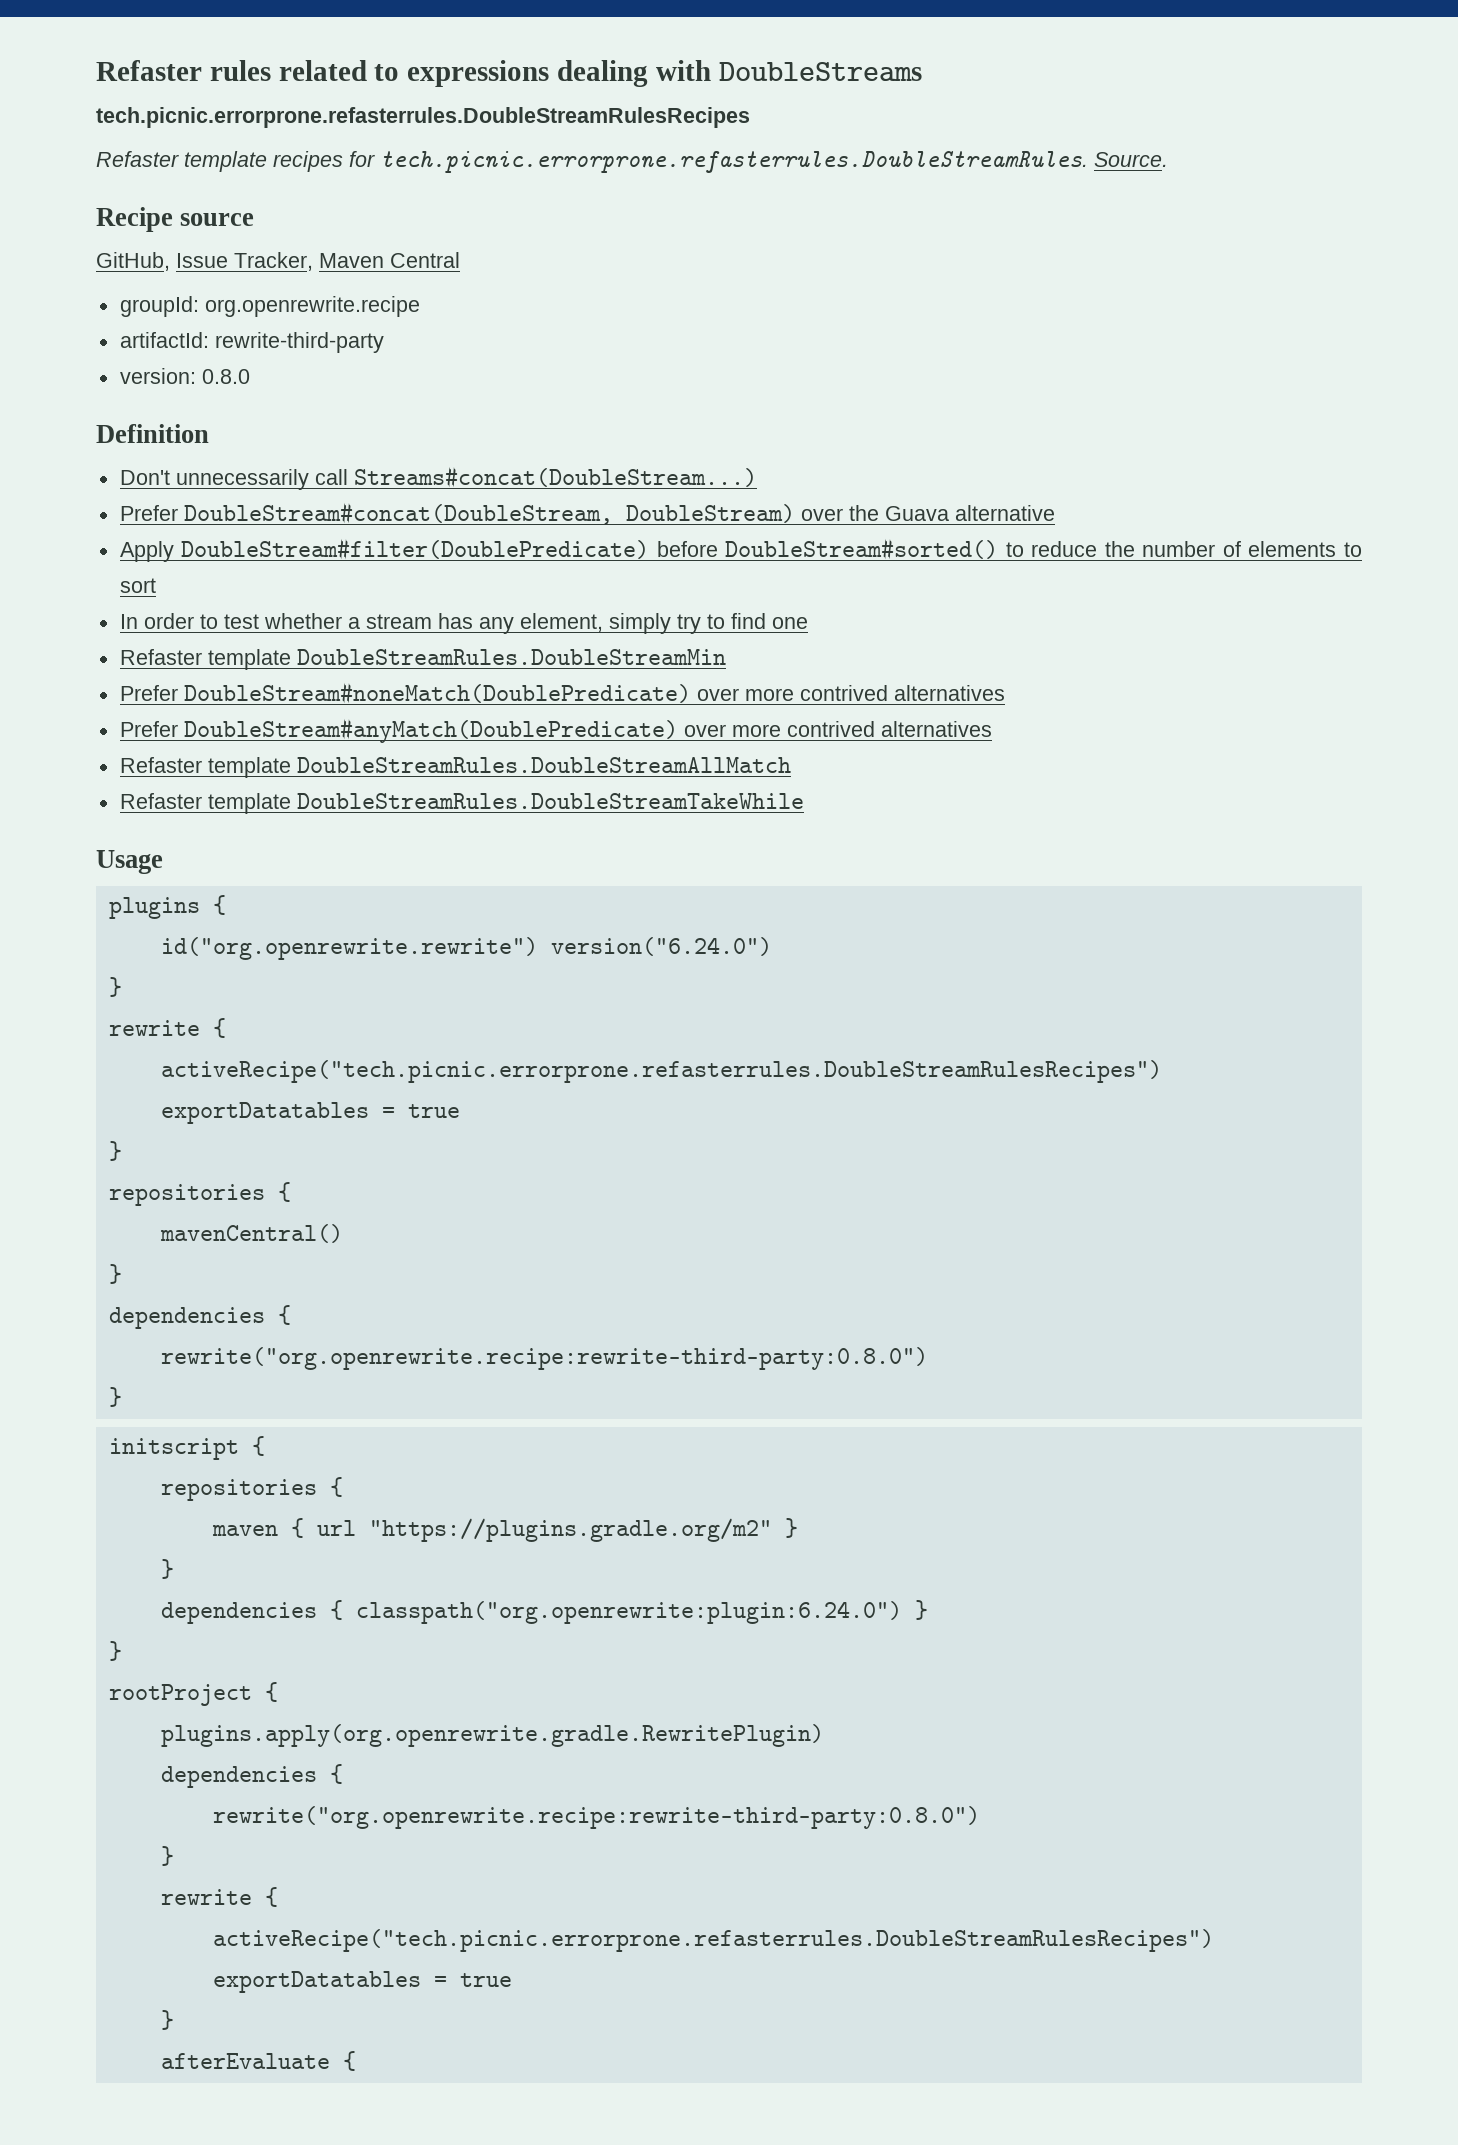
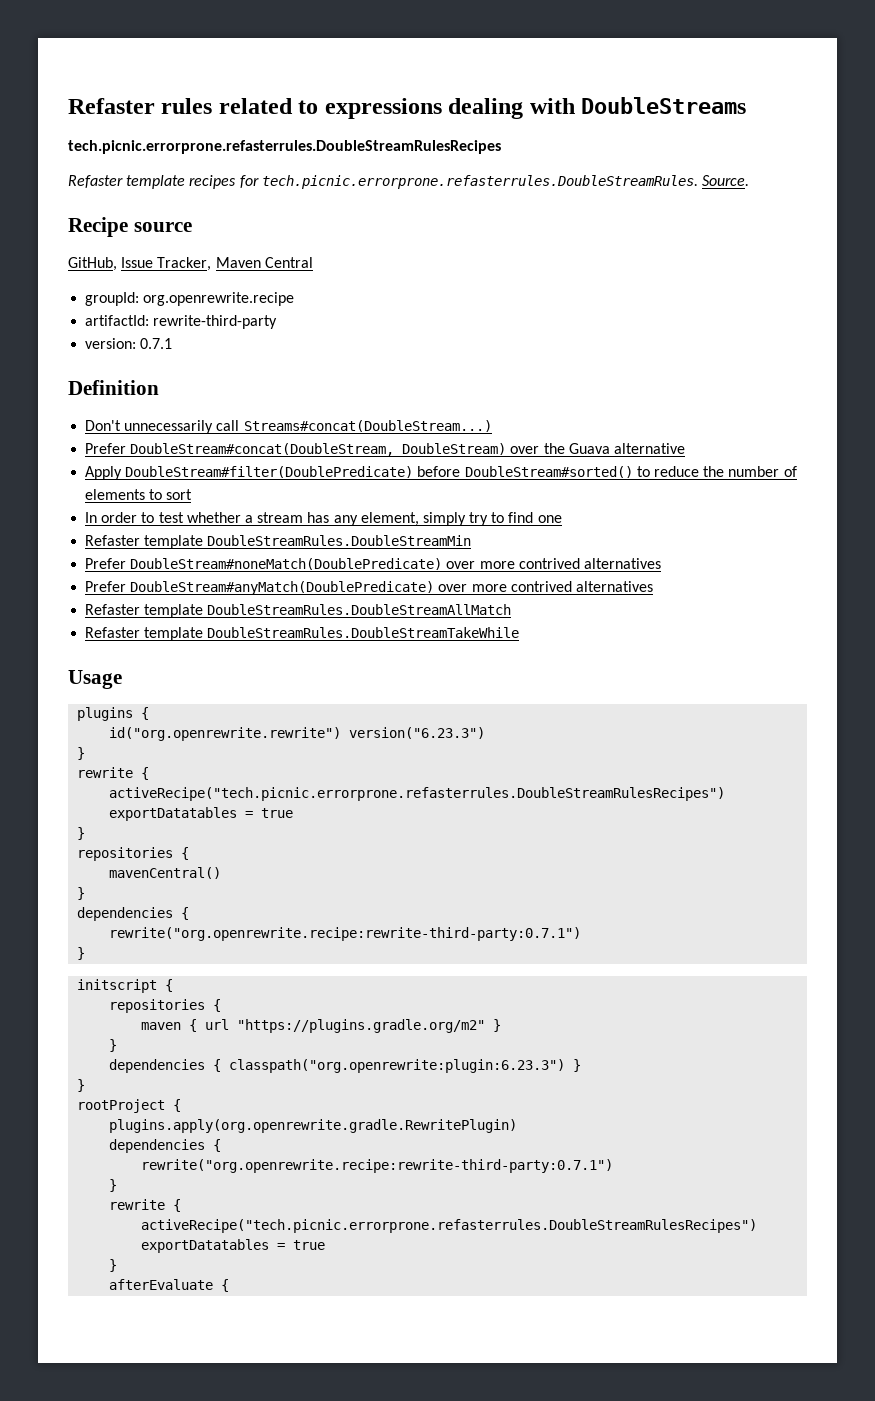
[201,369,250,384] 0.8.0 -> [140,338,173,349] 0.7.1
[550,937,772,956] version("6.24.0") -> [349,727,486,739] version("6.23.3")
[160,1347,928,1370] rewrite("org.openrewrite.recipe:rewrite-third-party:0.8.0") -> [109,927,582,941] rewrite("org.openrewrite.recipe:rewrite-third-party:0.7.1")
[355,1601,902,1624] classpath("org.openrewrite:plugin:6.24.0") -> [229,1059,566,1073] classpath("org.openrewrite:plugin:6.23.3")
[212,1806,980,1829] rewrite("org.openrewrite.recipe:rewrite-third-party:0.8.0") -> [141,1159,614,1173] rewrite("org.openrewrite.recipe:rewrite-third-party:0.7.1")

